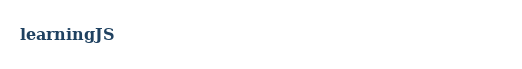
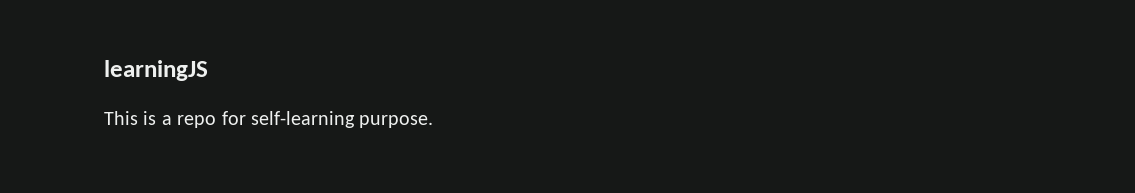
(115, 35) none -> [104,111,434,128] // This is a repo for self-learning purpose.

